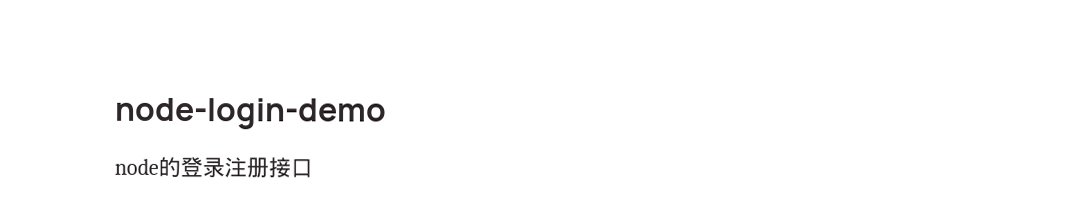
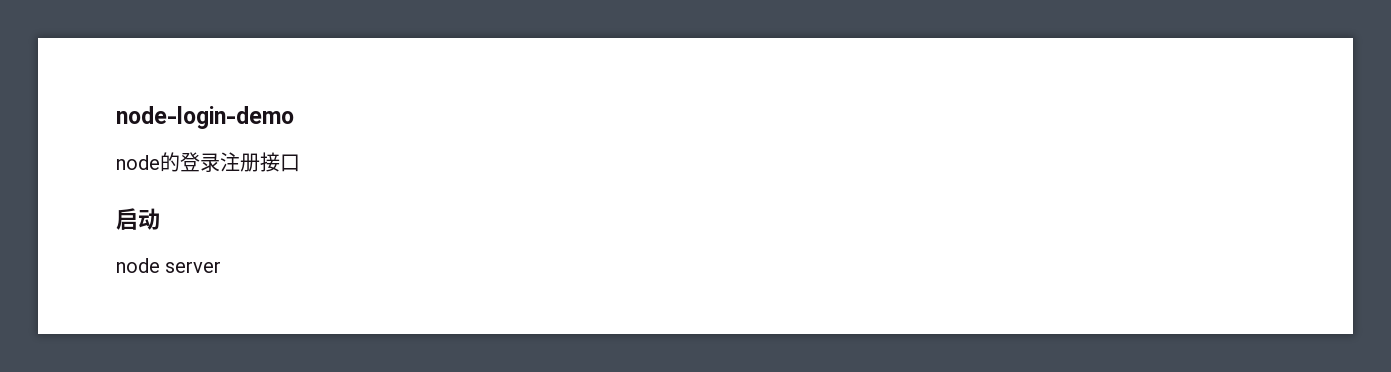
(313, 168) none -> [116,208,160,230] [116,258,222,273] // 启动 // node server

